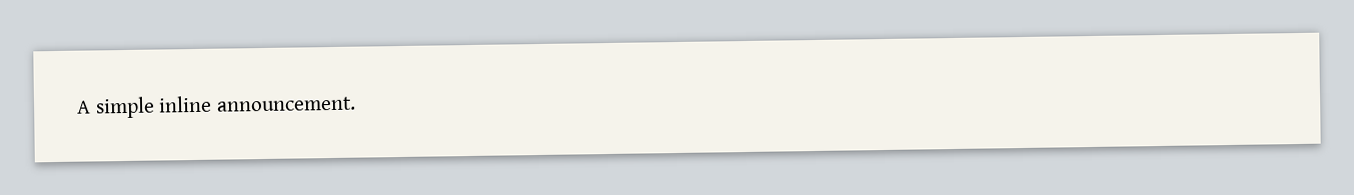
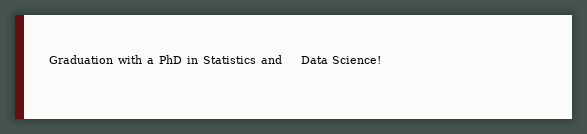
[76,95,357,119] A simple inline announcement. -> [49,55,381,64] Graduation with a PhD in Statistics and Data Science!

